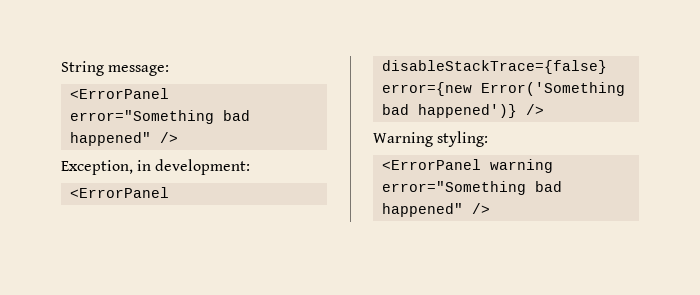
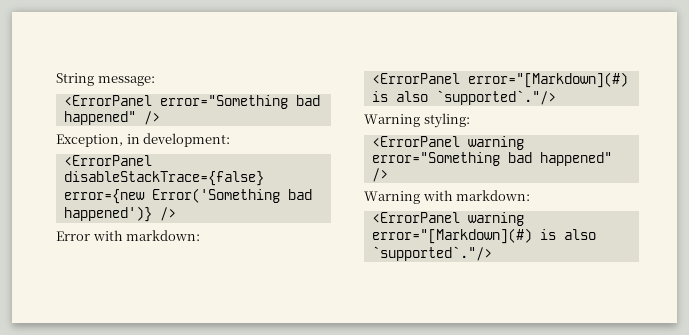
(545, 109) none -> [56,230,201,241] [371,72,628,88] [371,90,556,105] // Error with markdown: // <ErrorPanel error="[Markdown](#) is also `supported`."/>
(491, 208) none -> [364,190,531,204] [371,212,524,226] [371,228,596,244] [371,246,492,261] // Warning with markdown: // <ErrorPanel warning error="[Markdown](#) is also `supported`."/>

